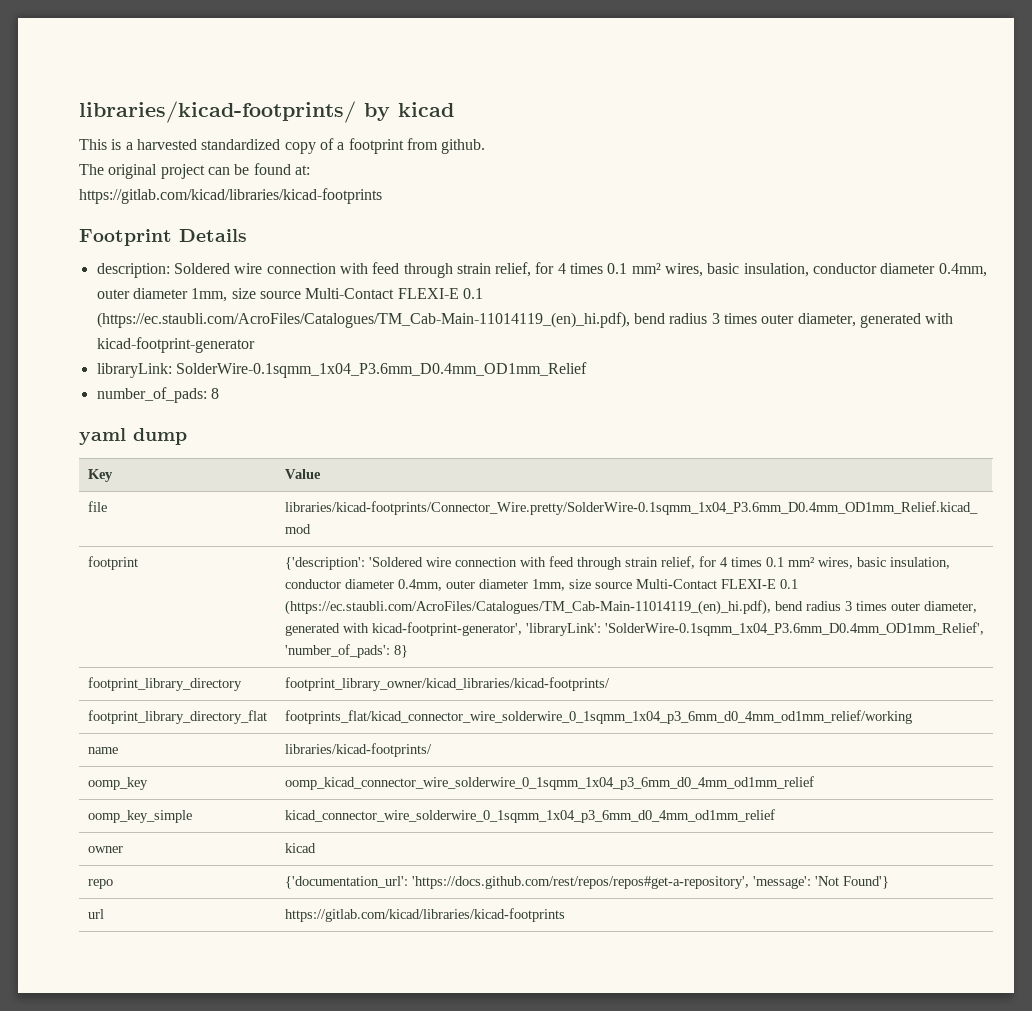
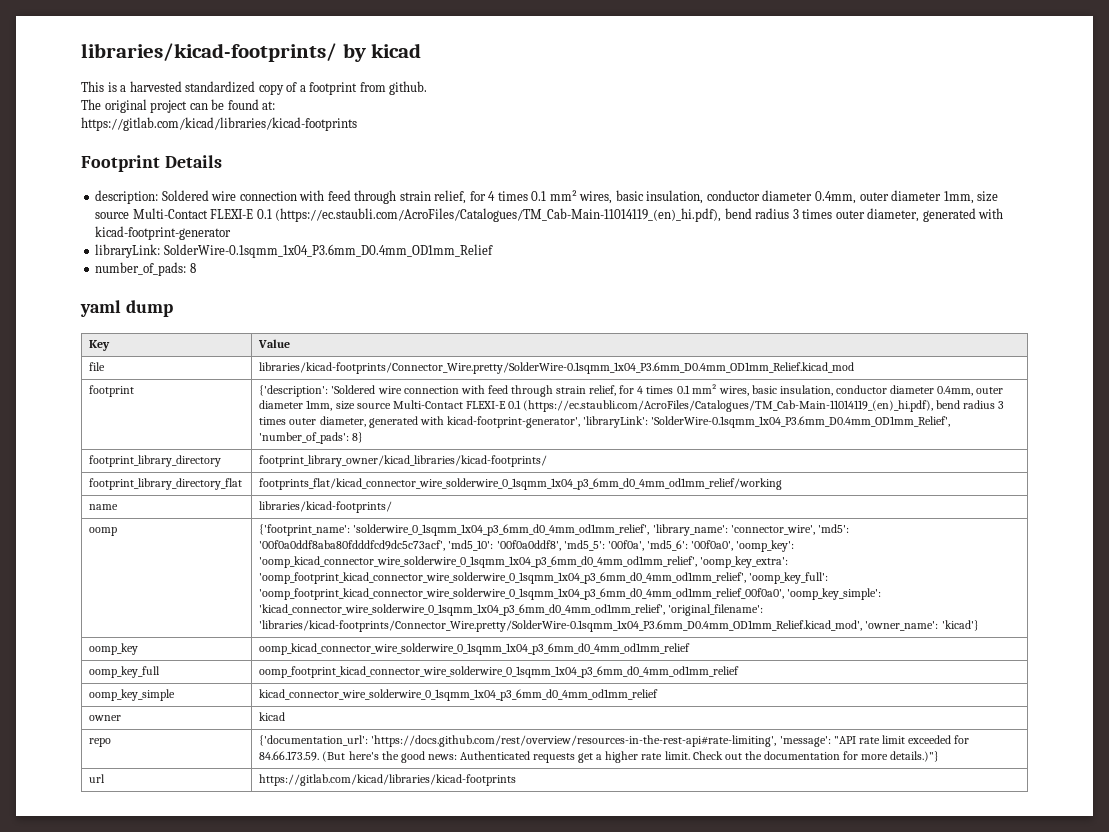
(432, 750) none -> [89,527,118,536] [259,524,849,536] [259,540,795,552] [259,556,789,568] [259,572,829,584] [259,588,882,600] [259,604,764,616] [259,620,979,632] // oomp | {'footprint_name': 'solderwire_0_1sqmm_1x04_p3_6mm_d0_4mm_od1mm_relief', 'library_name': 'connector_wire', 'md5': '00f0a0ddf8aba80fdddfcd9dc5c73acf', 'md5_10': '00f0a0ddf8', 'md5_5': '00f0a', 'md5_6': '00f0a0', 'oomp_key': 'oomp_kicad_connector_wire_solderwire_0_1sqmm_1x04_p3_6mm_d0_4mm_od1mm_relief', 'oomp_key_extra': 'oomp_footprint_kicad_connector_wire_solderwire_0_1sqmm_1x04_p3_6mm_d0_4mm_od1mm_relief', 'oomp_key_full': 'oomp_footprint_kicad_connector_wire_solderwire_0_1sqmm_1x04_p3_6mm_d0_4mm_od1mm_relief_00f0a0', 'oomp_key_simple': 'kicad_connector_wire_solderwire_0_1sqmm_1x04_p3_6mm_d0_4mm_od1mm_relief', 'original_filename': 'libraries/kicad-footprints/Connector_Wire.pretty/SolderWire-0.1sqmm_1x04_P3.6mm_D0.4mm_OD1mm_Relief.kicad_mod', 'owner_name': 'kicad'}
(814, 783) none -> [89,666,161,678] [259,666,740,678] // oomp_key_full | oomp_footprint_kicad_connector_wire_solderwire_0_1sqmm_1x04_p3_6mm_d0_4mm_od1mm_relief
[411,876,889,889] 'https://docs.github.com/rest/repos/repos#get-a-repository', 'message': 'Not Found'} -> [371,735,970,747] [259,751,940,763] 'https://docs.github.com/rest/overview/resources-in-the-rest-api#rate-limiting', 'message': "API rate limit exceeded for 84.66.173.59. (But here's the good news: Authenticated requests get a higher rate limit. Check out the documentation for more details.)"}

